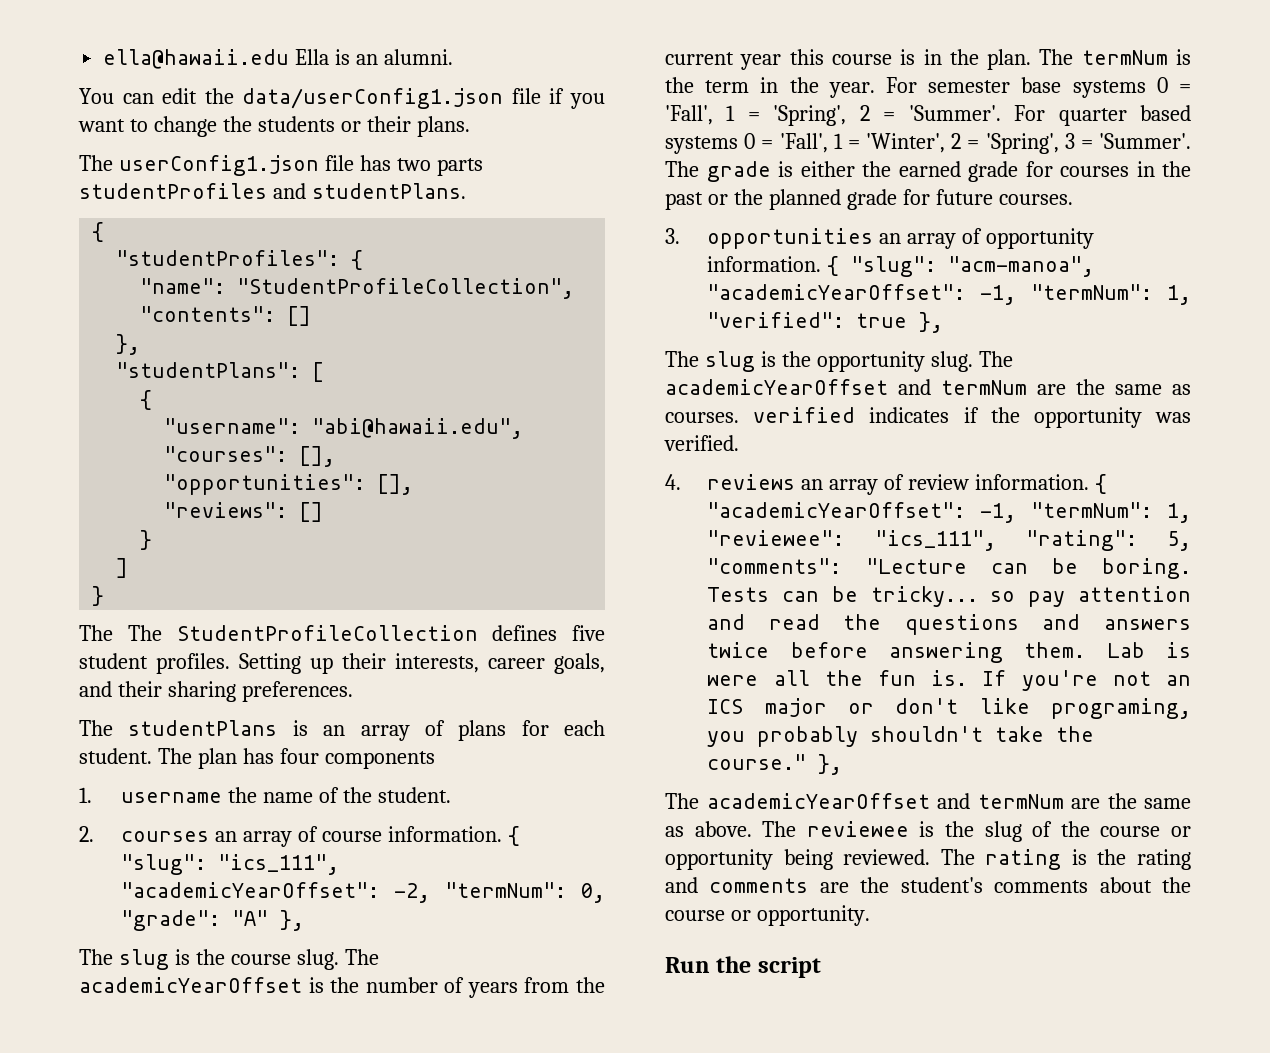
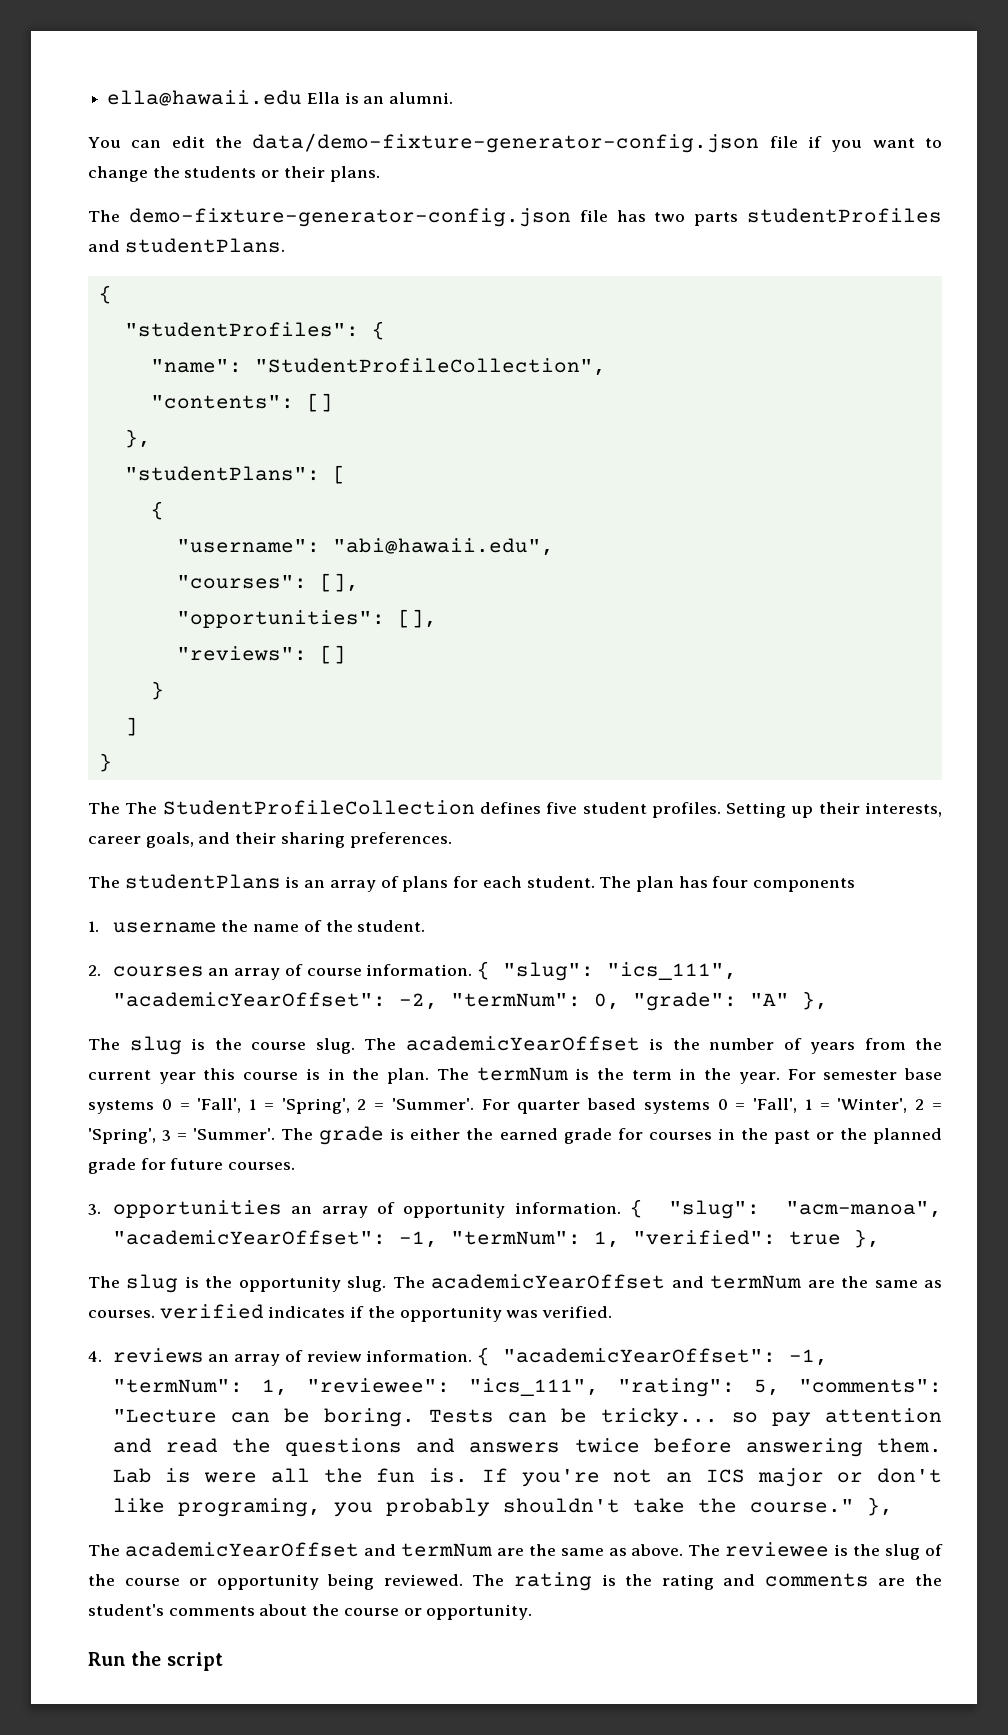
[242,88,504,109] data/userConfig1.json -> [252,133,760,153] data/demo-fixture-generator-config.json
[118,155,319,176] userConfig1.json -> [128,208,571,227] demo-fixture-generator-config.json

